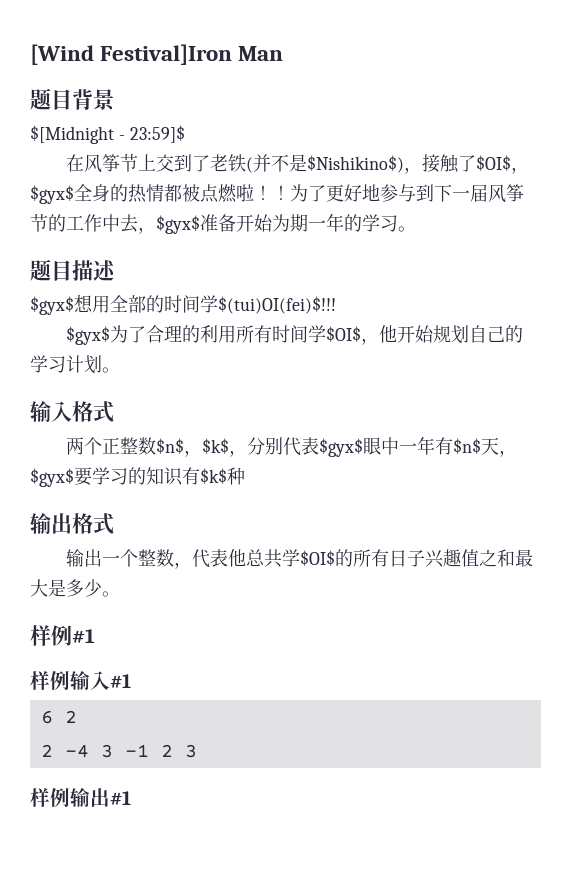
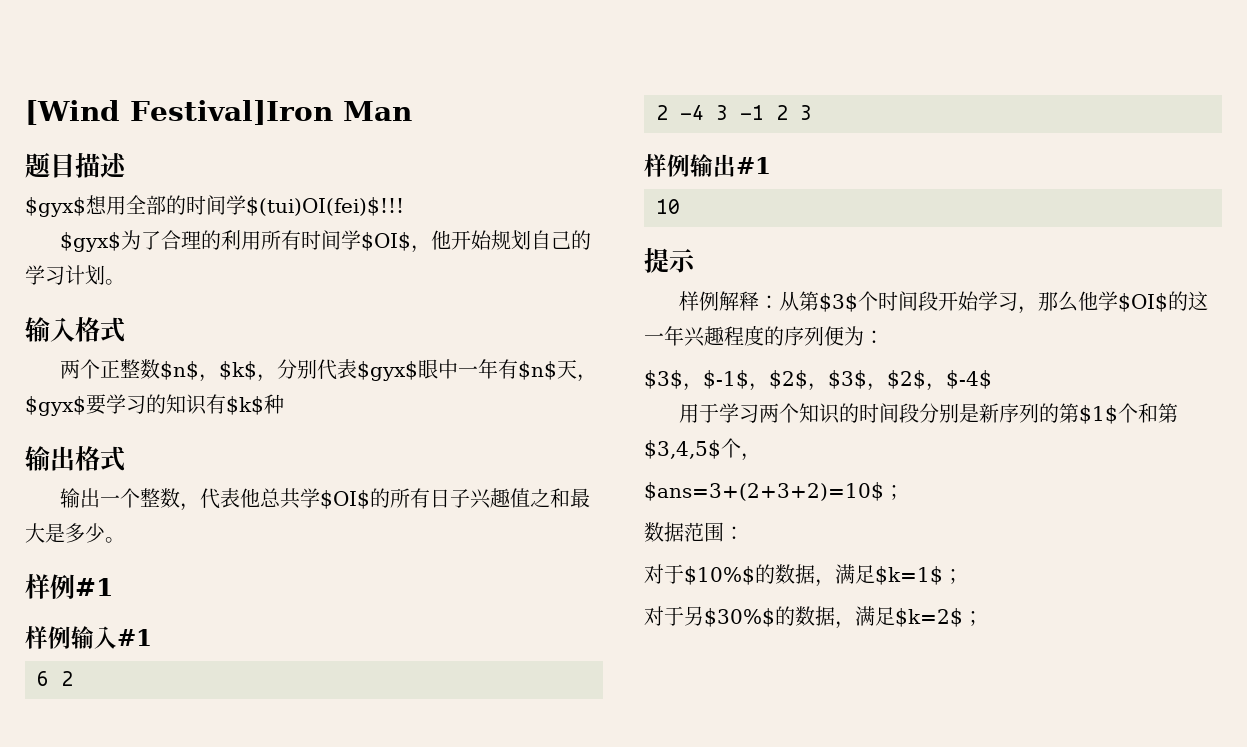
[30,88,115,111] [30,125,185,144] [66,154,530,174] [30,184,524,204] [30,213,416,234] // 题目背景 // $[Midnight - 23:59]$ // 在风筝节上交到了老铁(并不是$Nishikino$)，接触了$OI$，$gyx$全身的热情都被点燃啦！！为了更好地参与到下一届风筝节的工作中去，$gyx$准备开始为期一年的学习。 -> (412, 111) none
(131, 798) none -> [656,199,680,214] [644,248,696,273] [678,291,1208,314] [644,325,884,347] [644,370,992,391] [678,403,1178,424] [644,438,761,461] [644,482,904,501] [644,522,744,542] [644,564,963,587] [644,606,983,629] // 10 // 提示 // 样例解释：从第$3$个时间段开始学习，那么他学$OI$的这一年兴趣程度的序列便为： // $3$，$-1$，$2$，$3$，$2$，$-4$ // 用于学习两个知识的时间段分别是新序列的第$1$个和第$3,4,5$个， // $ans=3+(2+3+2)=10$； // 数据范围： // 对于$10%$的数据，满足$k=1$； // 对于另$30%$的数据，满足$k=2$；

